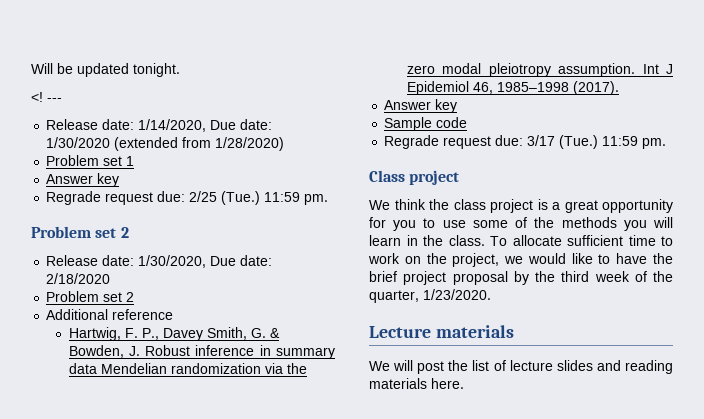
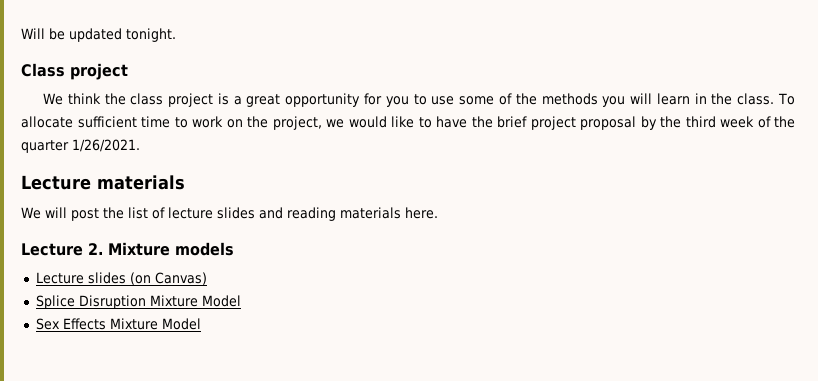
[31,92,62,102] [46,119,273,132] [46,137,285,151] [46,155,135,166] [46,173,120,187] [46,191,329,205] [31,226,129,238] [46,255,273,268] [46,273,111,284] [46,291,135,302] [46,309,174,320] [68,327,280,341] [68,345,335,359] [68,363,307,374] [406,63,673,77] [406,81,619,95] [384,99,458,113] [384,117,468,131] [384,135,667,149] // <! --- // Release date: 1/14/2020, Due date: 1/30/2020 (extended from 1/28/2020) // Problem set 1 // Answer key // Regrade request due: 2/25 (Tue.) 11:59 pm. // Problem set 2 // Release date: 1/30/2020, Due date: 2/18/2020 // Problem set 2 // Additional reference // Hartwig, F. P., Davey Smith, G. & Bowden, J. Robust inference in summary data Mendelian randomization via the zero modal pleiotropy assumption. Int J Epidemiol 46, 1985–1998 (2017). // Answer key // Sample code // Regrade request due: 3/17 (Tue.) 11:59 pm. -> (176, 35) none
[369,289,491,303] quarter, 1/23/2020. -> [21,139,140,153] quarter 1/26/2021.
(464, 383) none -> [21,242,234,256] [35,272,207,285] [35,295,241,309] [35,318,201,330] // Lecture 2. Mixture models // Lecture slides (on Canvas) // Splice Disruption Mixture Model // Sex Effects Mixture Model

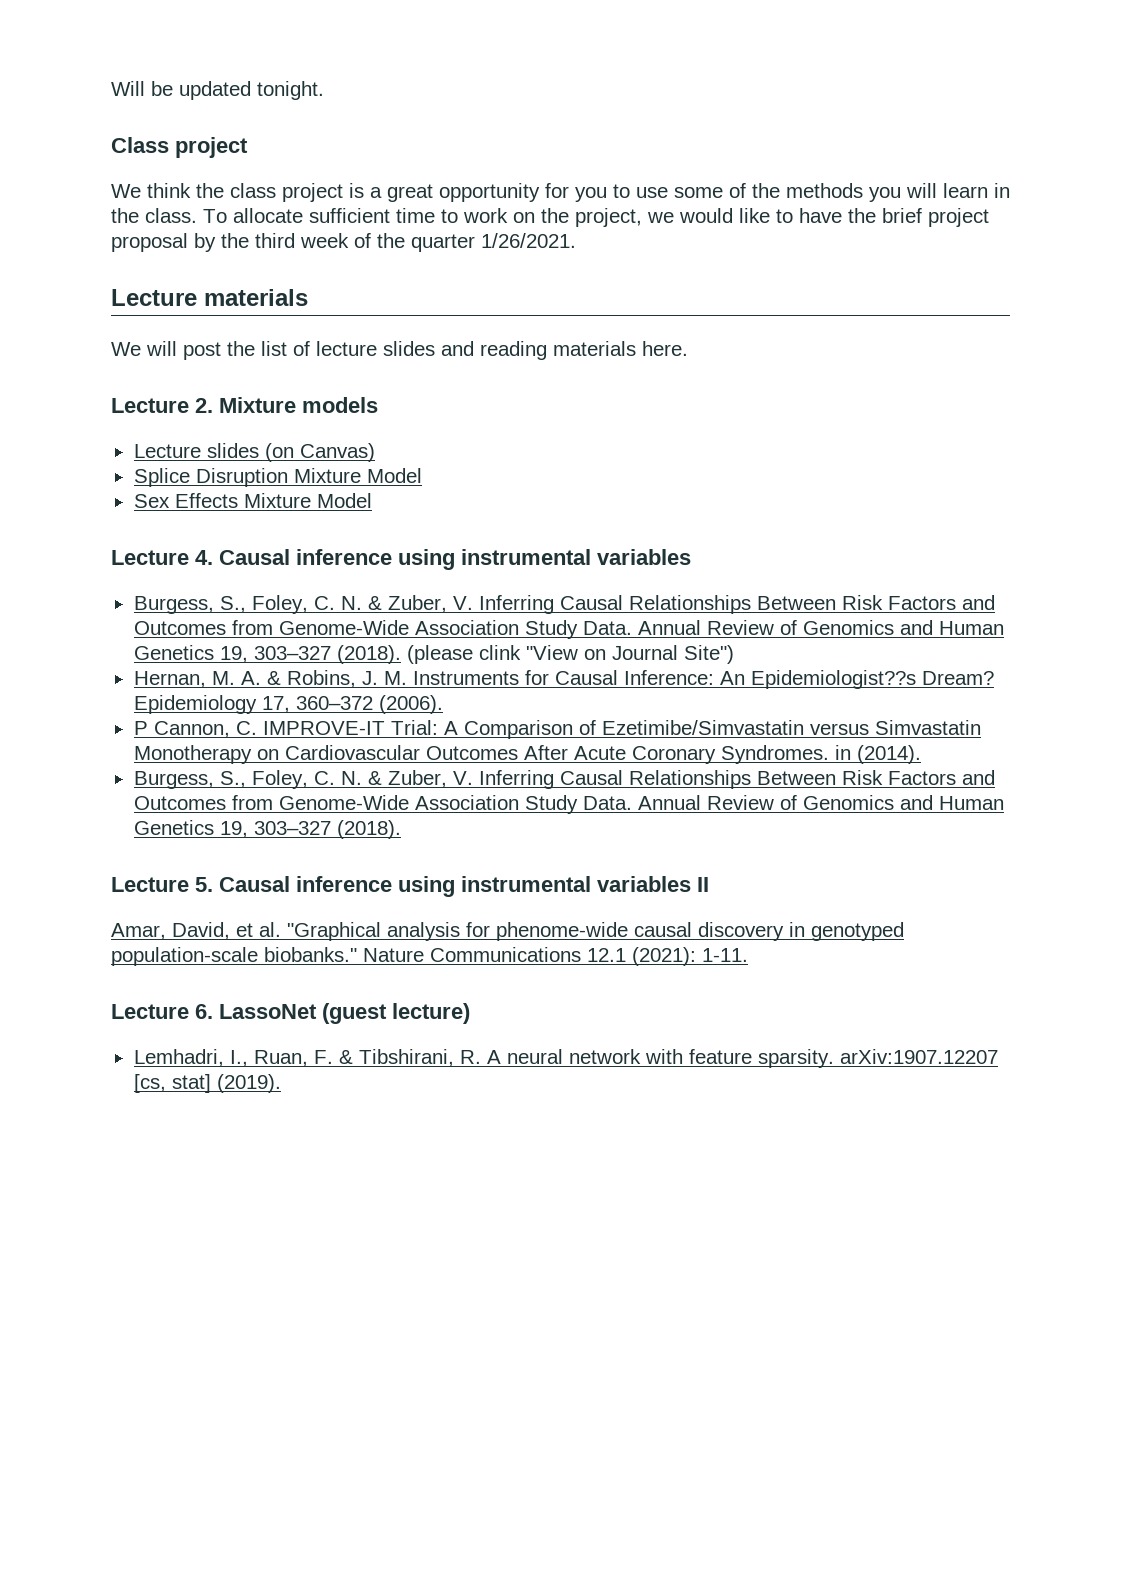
(201, 324) none -> [111,549,691,570] [133,595,995,614] [133,620,1004,639] [133,645,734,664] [133,670,994,689] [133,695,443,714] [133,720,981,739] [133,745,921,764] [133,770,995,789] [133,795,1004,814] [133,820,401,839] [111,876,709,897] [111,922,904,941] [111,947,748,966] [111,1003,470,1024] [133,1049,998,1068] [133,1074,281,1093] // Lecture 4. Causal inference using instrumental variables // Burgess, S., Foley, C. N. & Zuber, V. Inferring Causal Relationships Between Risk Factors and Outcomes from Genome-Wide Association Study Data. Annual Review of Genomics and Human Genetics 19, 303–327 (2018). (please clink "View on Journal Site") // Hernan, M. A. & Robins, J. M. Instruments for Causal Inference: An Epidemiologist??s Dream? Epidemiology 17, 360–372 (2006). // P Cannon, C. IMPROVE-IT Trial: A Comparison of Ezetimibe/Simvastatin versus Simvastatin Monotherapy on Cardiovascular Outcomes After Acute Coronary Syndromes. in (2014). // Burgess, S., Foley, C. N. & Zuber, V. Inferring Causal Relationships Between Risk Factors and Outcomes from Genome-Wide Association Study Data. Annual Review of Genomics and Human Genetics 19, 303–327 (2018). // Lecture 5. Causal inference using instrumental variables II // Amar, David, et al. "Graphical analysis for phenome-wide causal discovery in genotyped population-scale biobanks." Nature Communications 12.1 (2021): 1-11. // Lecture 6. LassoNet (guest lecture) // Lemhadri, I., Ruan, F. & Tibshirani, R. A neural network with feature sparsity. arXiv:1907.12207 [cs, stat] (2019).

